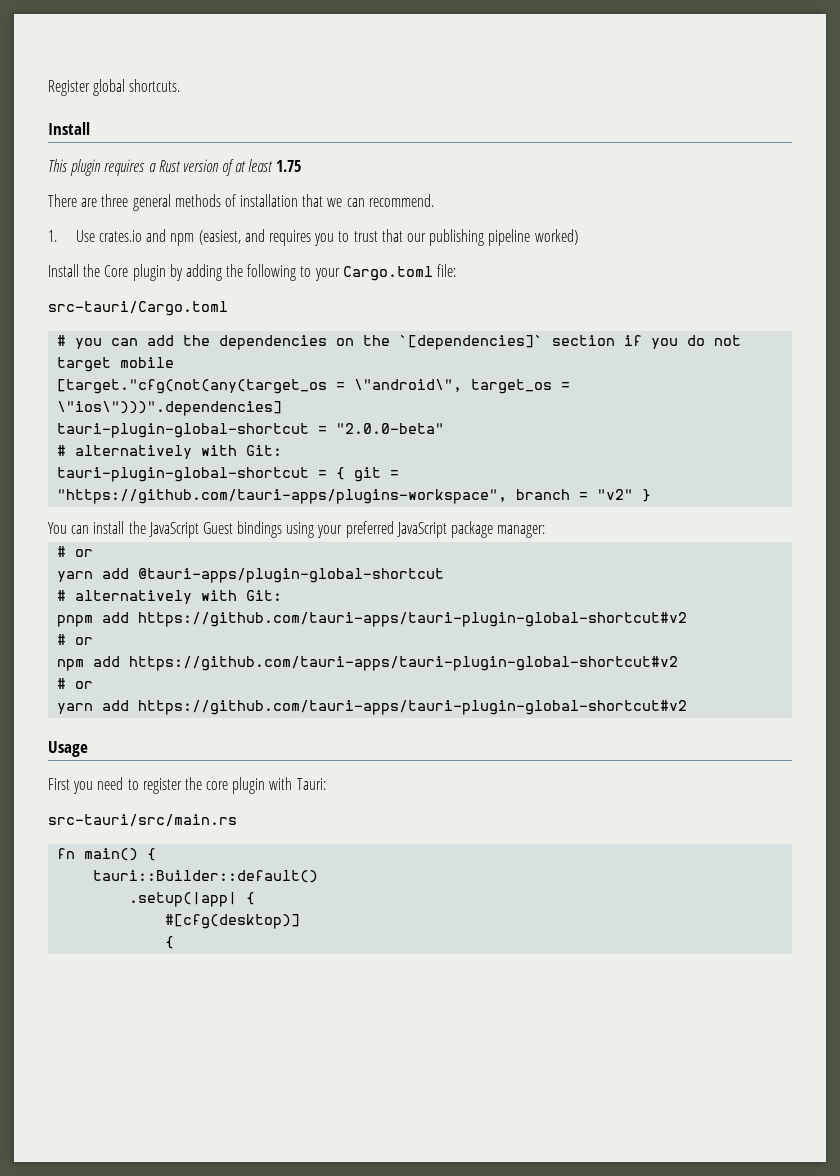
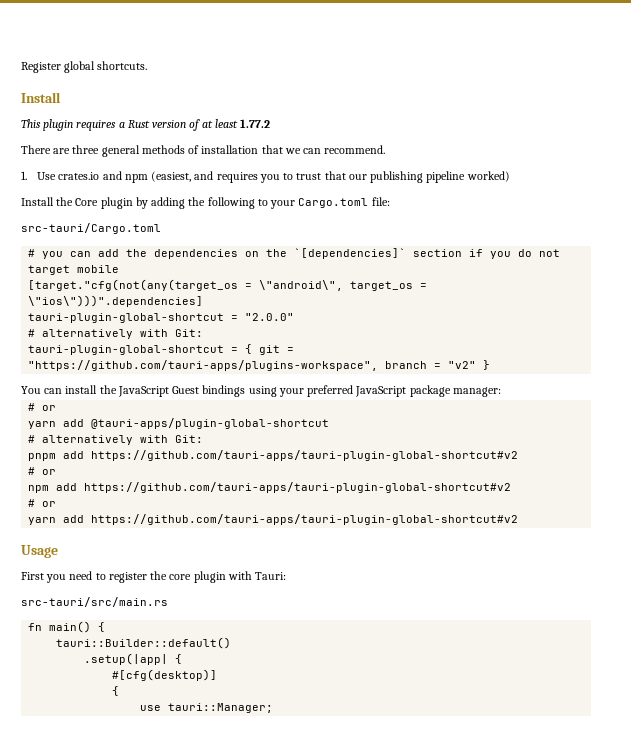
[275,160,301,172] 1.75 -> [240,119,271,128] 1.77.2
[336,423,445,434] "2.0.0-beta" -> [245,313,295,321] "2.0.0"
(175, 942) none -> [140,703,274,713] // use tauri::Manager;

